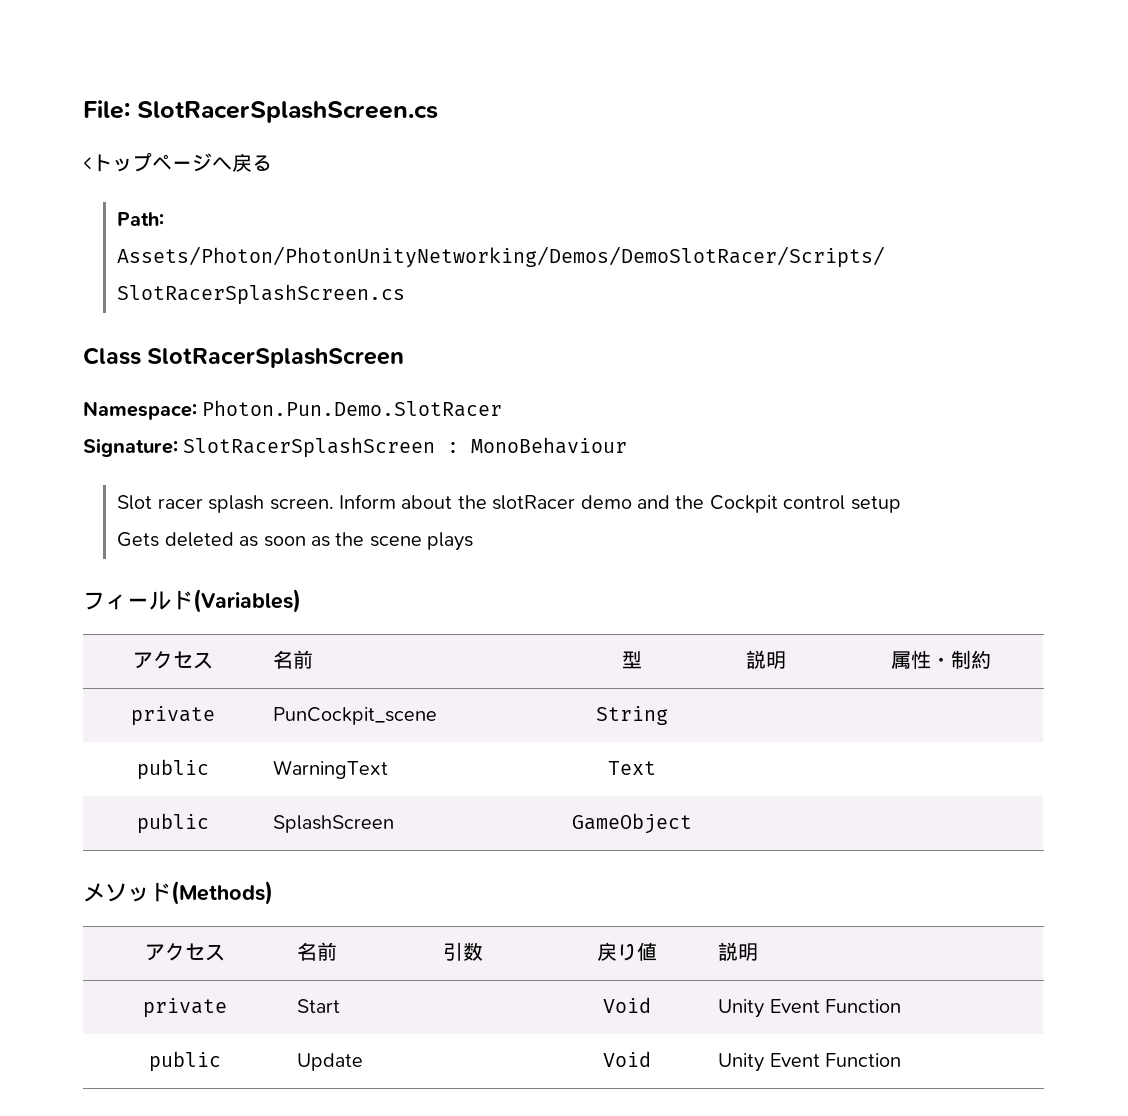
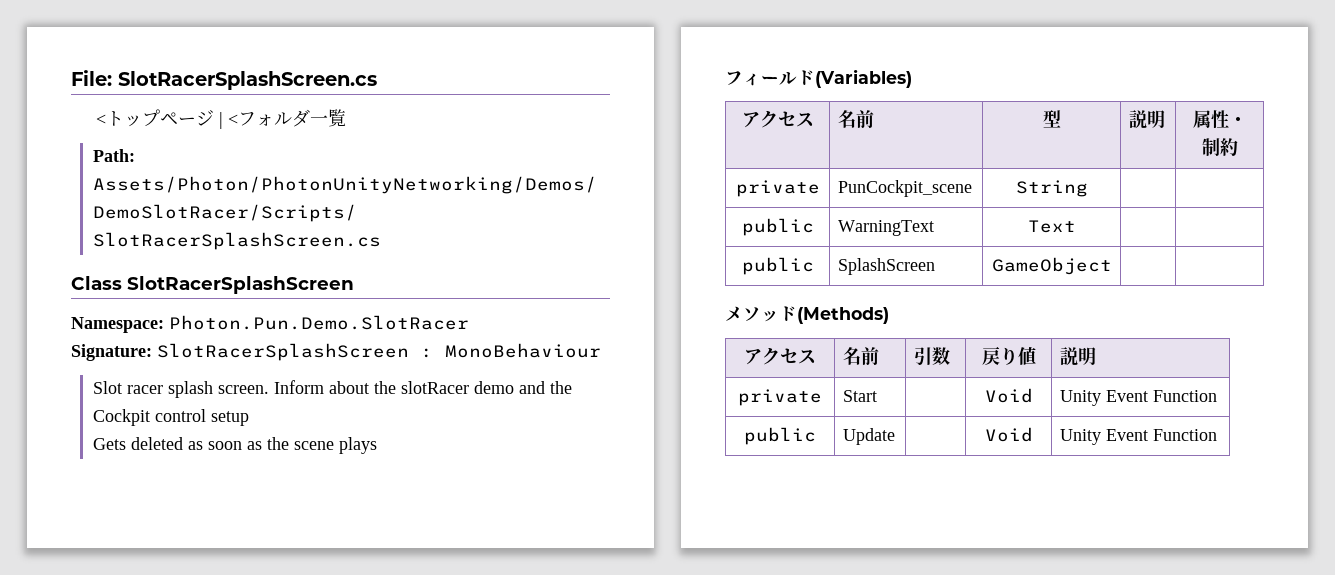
[212,153,272,172] へ戻る -> [219,109,347,129] | <フォルダ一覧

